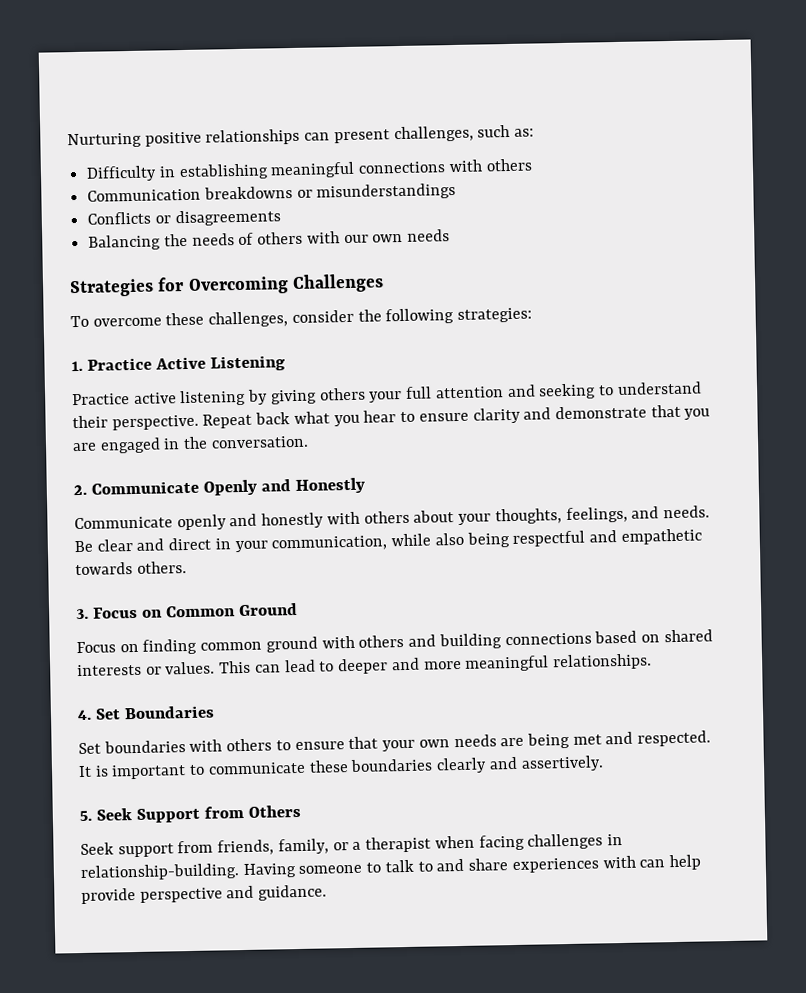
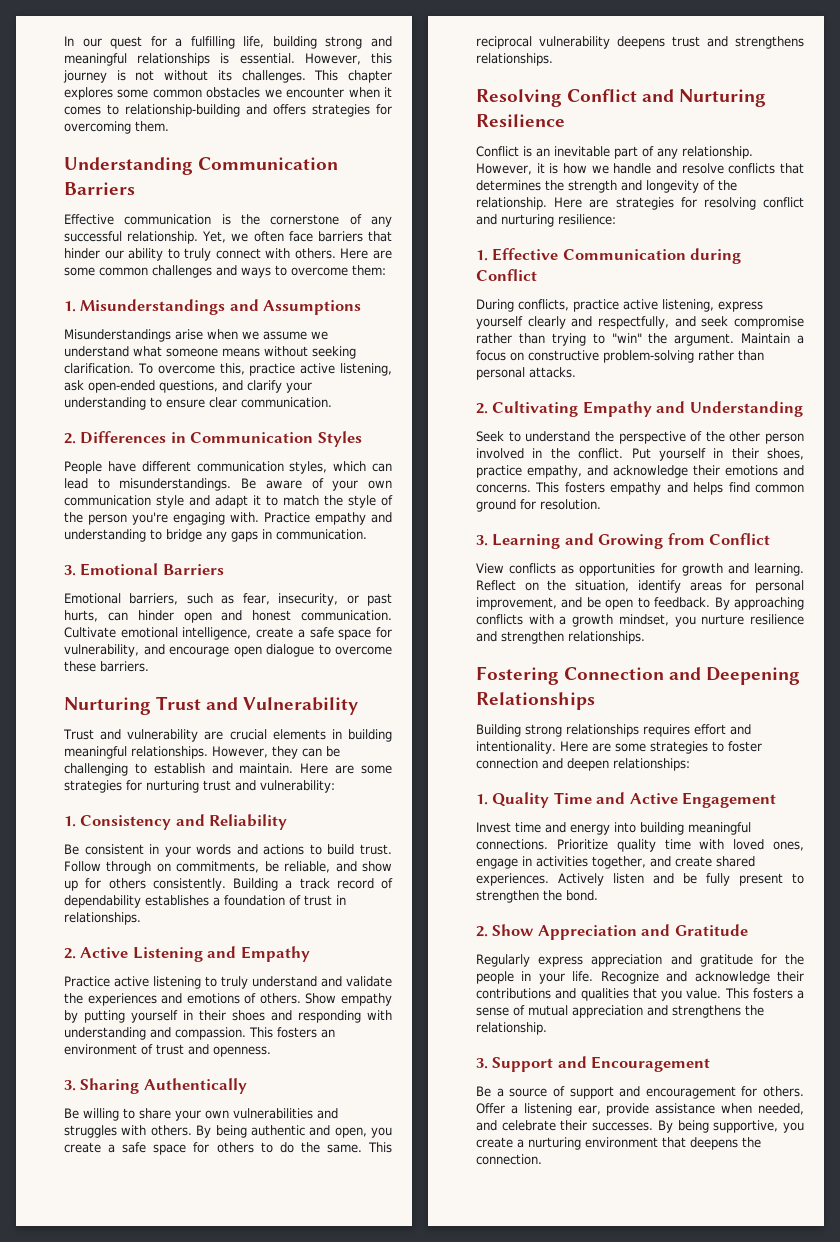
[67,124,535,149] [86,158,532,182] [87,182,457,202] [87,209,281,227] [88,229,451,251] [69,273,384,298] [70,307,533,328] [71,357,152,372] Nurturing positive relationships can present challenges, such as: // Difficulty in establishing meaningful connections with others // Communication breakdowns or misunderstandings // Conflicts or disagreements // Balancing the needs of others with our own needs // Strategies for Overcoming Challenges // To overcome these challenges, consider the following strategies: // 1. Practice -> [64,36,392,49] [64,53,392,66] [63,70,393,83] [64,87,392,100] [64,104,392,117] [64,121,169,134] [64,157,339,175] [64,182,135,195] [64,214,392,227] [64,231,392,244] [64,248,392,261] [64,265,386,278] [64,299,362,315] [64,329,328,342] [64,346,356,359] [64,363,392,376] [64,380,312,393] [64,397,332,410] [64,431,362,447] [64,461,392,474] [64,478,393,491] [64,495,393,508] [64,512,392,525] [64,529,367,542] [64,563,224,576] [64,593,392,606] [64,610,392,623] [64,627,393,640] [64,644,392,657] [64,661,149,672] [64,696,359,715] [63,729,392,742] [64,746,340,759] [64,763,392,776] [64,780,335,793] [64,814,288,830] [64,844,392,857] [64,861,392,874] [64,878,393,891] [64,895,346,908] [64,912,141,925] [64,948,76,959] In our quest for a fulfilling life, building strong and meaningful relationships is essential. However, this journey is not without its challenges. This chapter explores some common obstacles we encounter when it comes to relationship-building and offers strategies for overcoming them. // Understanding Communication Barriers // Effective communication is the cornerstone of any successful relationship. Yet, we often face barriers that hinder our ability to truly connect with others. Here are some common challenges and ways to overcome them: // 1. Misunderstandings and Assumptions // Misunderstandings arise when we assume we understand what someone means without seeking clarification. To overcome this, practice active listening, ask open-ended questions, and clarify your understanding to ensure clear communication. // 2. Differences in Communication Styles // People have different communication styles, which can lead to misunderstandings. Be aware of your own communication style and adapt it to match the style of the person you're engaging with. Practice empathy and understanding to bridge any gaps in communication. // 3. Emotional Barriers // Emotional barriers, such as fear, insecurity, or past hurts, can hinder open and honest communication. Cultivate emotional intelligence, create a safe space for vulnerability, and encourage open dialogue to overcome these barriers. // Nurturing Trust and Vulnerability // Trust and vulnerability are crucial elements in building meaningful relationships. However, they can be challenging to establish and maintain. Here are some strategies for nurturing trust and vulnerability: // 1. Consistency and Reliability // Be consistent in your words and actions to build trust. Follow through on commitments, be reliable, and show up for others consistently. Building a track record of dependability establishes a foundation of trust in relationships. // 2.
(286, 363) none -> [207,946,310,962] and Empathy
[248,381,702,405] [72,404,711,431] [72,435,309,454] [73,477,365,496] [74,505,710,531] [74,528,702,553] [75,561,187,576] [76,602,298,620] [76,629,713,655] [77,653,652,677] [77,705,215,721] [78,730,712,755] [78,755,604,780] [79,804,301,823] [80,833,623,858] [80,854,701,882] [81,884,328,905] by giving others your full attention and seeking to understand their perspective. Repeat back what you hear to ensure clarity and demonstrate that you are engaged in the conversation. // 2. Communicate Openly and Honestly // Communicate openly and honestly with others about your thoughts, feelings, and needs. Be clear and direct in your communication, while also being respectful and empathetic towards others. // 3. Focus on Common Ground // Focus on finding common ground with others and building connections based on shared interests or values. This can lead to deeper and more meaningful relationships. // 4. Set Boundaries // Set boundaries with others to ensure that your own needs are being met and respected. It is important to communicate these boundaries clearly and assertively. // 5. Seek Support from Others // Seek support from friends, family, or a therapist when facing challenges in relationship-building. Having someone to talk to and share experiences with can help provide perspective and guidance. -> [205,976,392,989] [64,993,392,1006] [64,1010,392,1023] [64,1027,335,1040] [64,1044,271,1057] [64,1078,247,1094] [64,1108,338,1121] [64,1125,392,1138] [64,1142,392,1155] [476,36,804,49] [476,53,553,66] [476,89,767,107] [476,114,565,127] [476,146,753,159] [476,163,804,175] [476,180,737,193] [476,197,804,210] [476,214,616,227] [476,248,742,264] [476,269,537,281] [476,299,763,312] [476,316,804,329] [476,333,804,346] [476,350,764,363] [476,367,576,380] [476,401,803,417] [476,431,804,444] [476,448,804,461] [476,465,804,478] [476,482,804,495] [476,499,601,512] [476,533,771,549] [476,563,804,576] [476,580,804,593] [476,597,804,610] [476,614,804,627] [476,631,645,644] [476,666,801,685] [476,692,595,710] [476,724,751,737] [476,741,762,754] [476,758,690,771] [476,792,777,808] [476,822,751,835] [476,839,804,852] [476,856,755,869] [476,873,804,886] [476,890,598,903] [476,924,748,940] [476,954,804,967] [476,971,804,984] [476,988,804,1001] [476,1005,764,1018] [476,1022,547,1035] [476,1056,711,1072] [476,1086,804,1099] [476,1103,804,1116] [476,1120,804,1133] [476,1137,761,1150] [476,1154,542,1165] to truly understand and validate the experiences and emotions of others. Show empathy by putting yourself in their shoes and responding with understanding and compassion. This fosters an environment of trust and openness. // 3. Sharing Authentically // Be willing to share your own vulnerabilities and struggles with others. By being authentic and open, you create a safe space for others to do the same. This reciprocal vulnerability deepens trust and strengthens relationships. // Resolving Conflict and Nurturing Resilience // Conflict is an inevitable part of any relationship. However, it is how we handle and resolve conflicts that determines the strength and longevity of the relationship. Here are strategies for resolving conflict and nurturing resilience: // 1. Effective Communication during Conflict // During conflicts, practice active listening, express yourself clearly and respectfully, and seek compromise rather than trying to "win" the argument. Maintain a focus on constructive problem-solving rather than personal attacks. // 2. Cultivating Empathy and Understanding // Seek to understand the perspective of the other person involved in the conflict. Put yourself in their shoes, practice empathy, and acknowledge their emotions and concerns. This fosters empathy and helps find common ground for resolution. // 3. Learning and Growing from Conflict // View conflicts as opportunities for growth and learning. Reflect on the situation, identify areas for personal improvement, and be open to feedback. By approaching conflicts with a growth mindset, you nurture resilience and strengthen relationships. // Fostering Connection and Deepening Relationships // Building strong relationships requires effort and intentionality. Here are some strategies to foster connection and deepen relationships: // 1. Quality Time and Active Engagement // Invest time and energy into building meaningful connections. Prioritize quality time with loved ones, engage in activities together, and create shared experiences. Actively listen and be fully present to strengthen the bond. // 2. Show Appreciation and Gratitude // Regularly express appreciation and gratitude for the people in your life. Recognize and acknowledge their contributions and qualities that you value. This fosters a sense of mutual appreciation and strengthens the relationship. // 3. Support and Encouragement // Be a source of support and encouragement for others. Offer a listening ear, provide assistance when needed, and celebrate their successes. By being supportive, you create a nurturing environment that deepens the connection.

